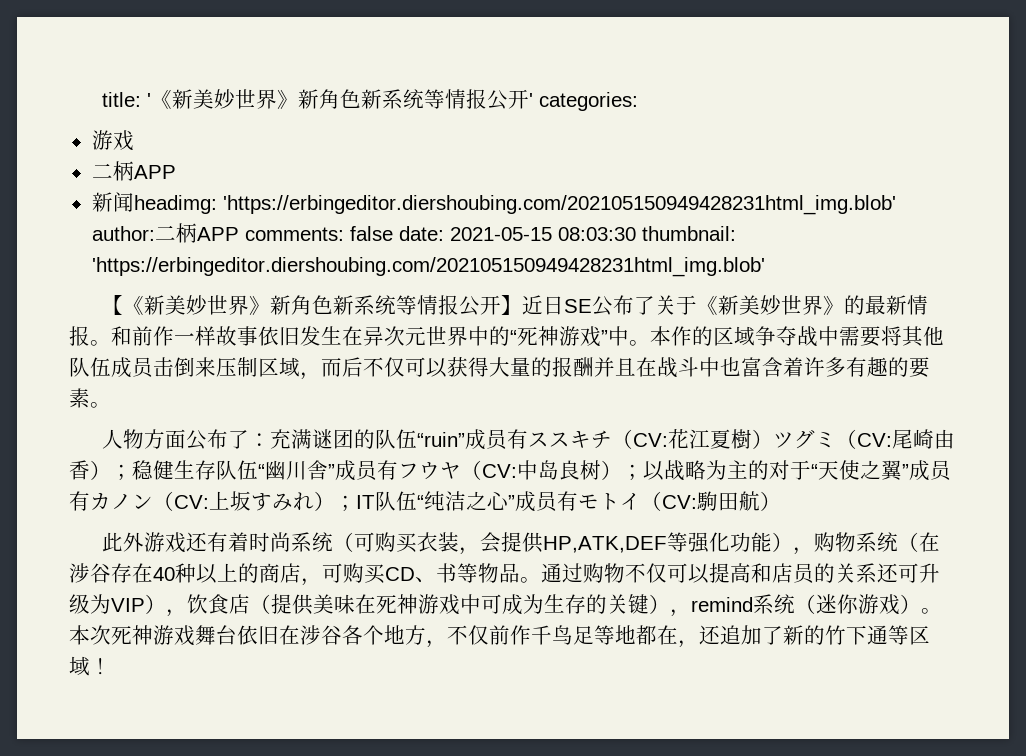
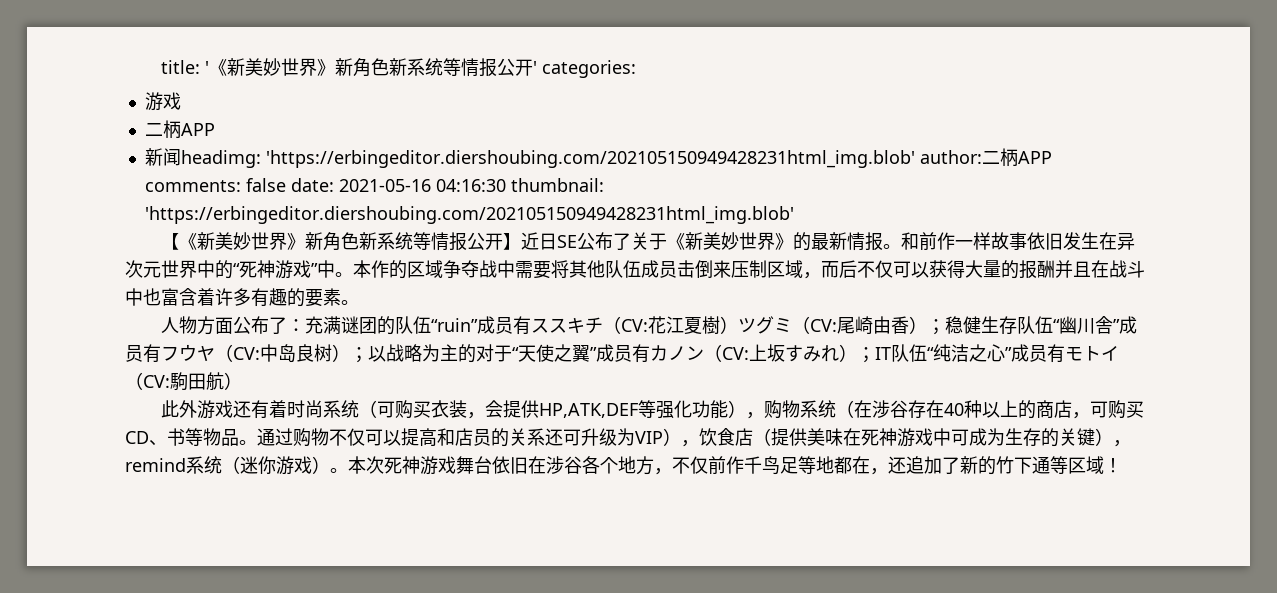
[449,227,636,241] 2021-05-15 08:03:30 -> [338,179,506,192] 2021-05-16 04:16:30

